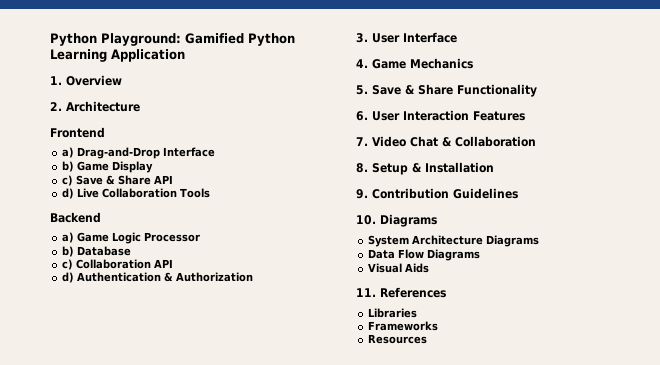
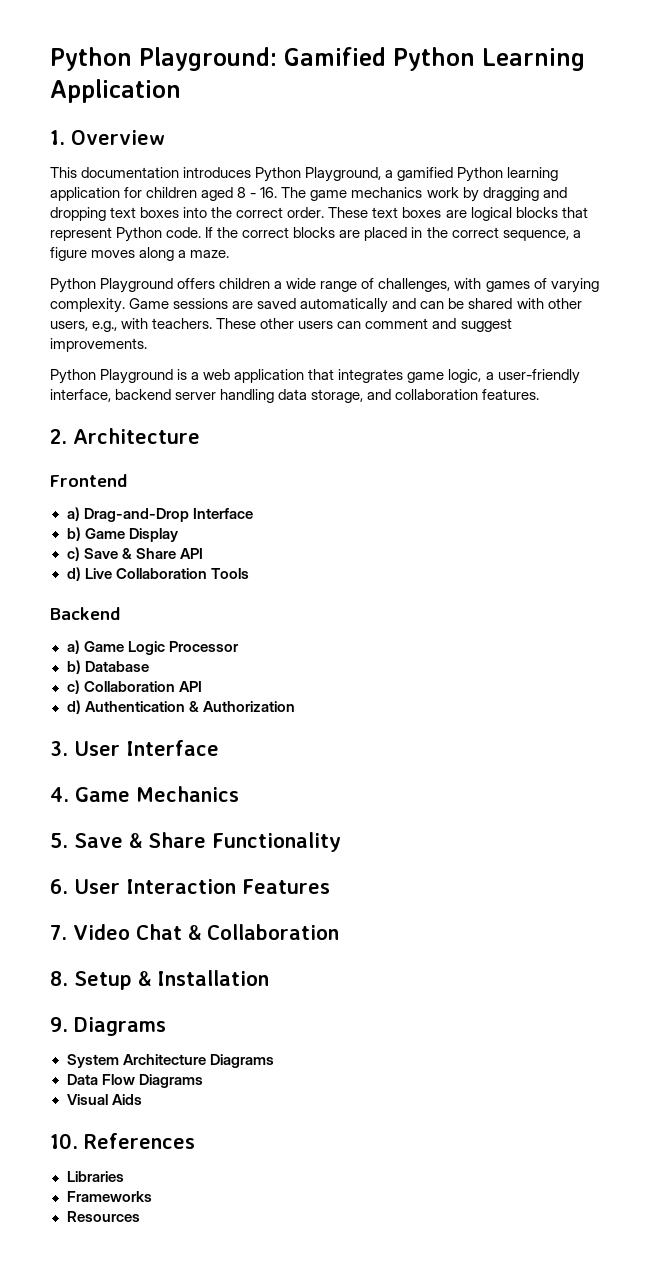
(122, 80) none -> [50,167,559,182] [50,187,567,202] [50,207,588,221] [50,227,581,242] [50,247,230,261] [50,278,599,293] [50,298,582,313] [50,318,512,332] [50,338,147,352] [50,369,580,384] [50,389,540,403] // This documentation introduces Python Playground, a gamified Python learning application for children aged 8 - 16. The game mechanics work by dragging and dropping text boxes into the correct order. These text boxes are logical blocks that represent Python code. If the correct blocks are placed in the correct sequence, a figure moves along a maze. // Python Playground offers children a wide range of challenges, with games of varying complexity. Game sessions are saved automatically and can be shared with other users, e.g., with teachers. These other users can comment and suggest improvements. // Python Playground is a web application that integrates game logic, a user-friendly interface, backend server handling data storage, and collaboration features.
[372,188,518,199] [356,215,376,225] Contribution Guidelines // 10. -> (68, 1024) none
[356,288,376,297] 11. -> [50,1133,78,1149] 10.

